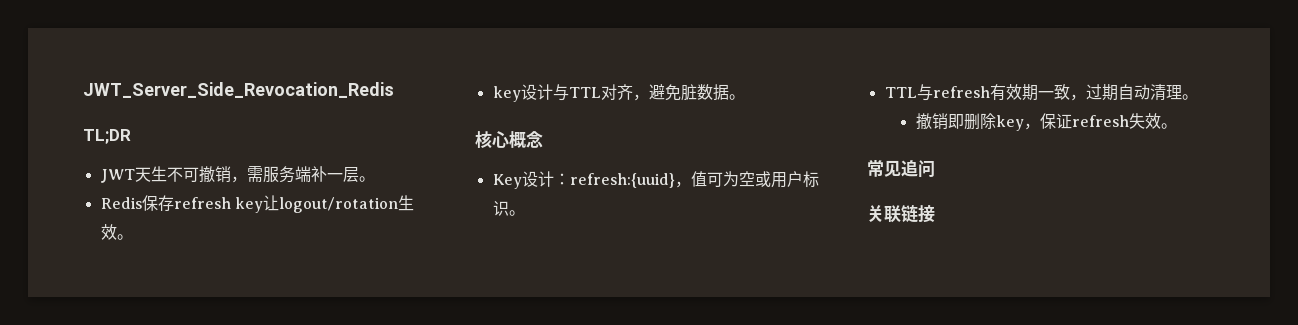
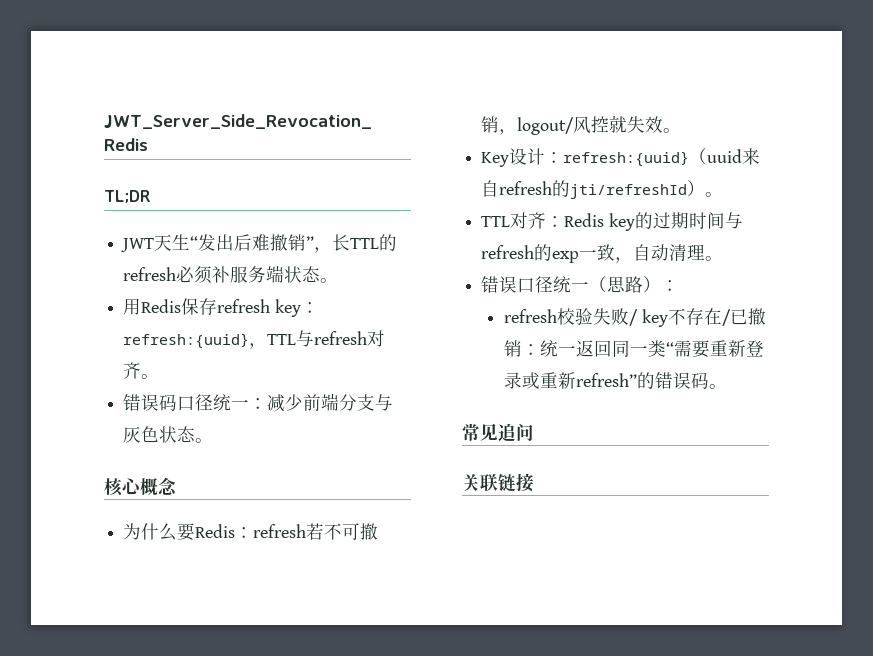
[166,166,375,183] 不可撤销，需服务端补一层。 // -> [190,234,398,253] [123,265,339,284] [123,298,142,315] “发出后难撤销”，长TTL的refresh必须补服务端状态。 // 用
[262,195,414,213] [100,224,133,240] [492,84,745,102] [475,131,543,149] [492,171,819,189] [492,200,525,216] [884,84,1198,101] [915,113,1161,131] 让logout/rotation生效。 // key设计与TTL对齐，避免脏数据。 // 核心概念 // Key设计：refresh:{uuid}，值可为空或用户标识。 // TTL与refresh有效期一致，过期自动清理。 // 撤销即删除key，保证refresh失效 -> [300,302,319,313] [123,330,386,349] [123,362,160,379] [123,393,394,412] [123,426,214,443] [104,477,177,496] [123,523,379,541] [481,115,682,135] [481,148,761,167] [481,180,724,199] [481,212,743,231] [481,244,724,263] [481,276,680,293] [503,308,766,327] [503,340,764,358] [503,372,709,389] ：refresh:{uuid}，TTL与refresh对齐。 // 错误码口径统一：减少前端分支与灰色状态。 // 核心概念 // 为什么要Redis：refresh若不可撤销，logout/风控就失效。 // Key设计：refresh:{uuid}（uuid来自refresh的jti/refreshId）。 // TTL对齐：Redis key的过期时间与refresh的exp一致，自动清理。 // 错误口径统一（思路）： // refresh校验失败/ key不存在/已撤销：统一返回同一类“需要重新登录或重新refresh”的错误码

